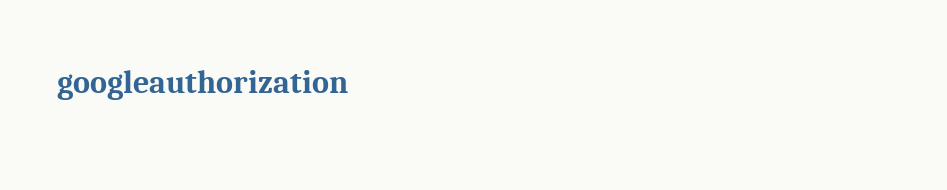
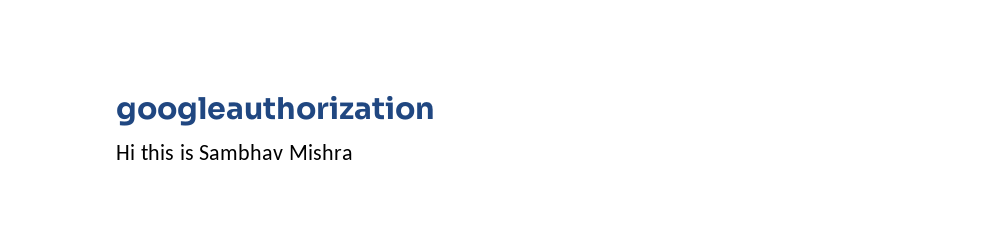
(348, 85) none -> [116,144,354,160] // Hi this is Sambhav Mishra

